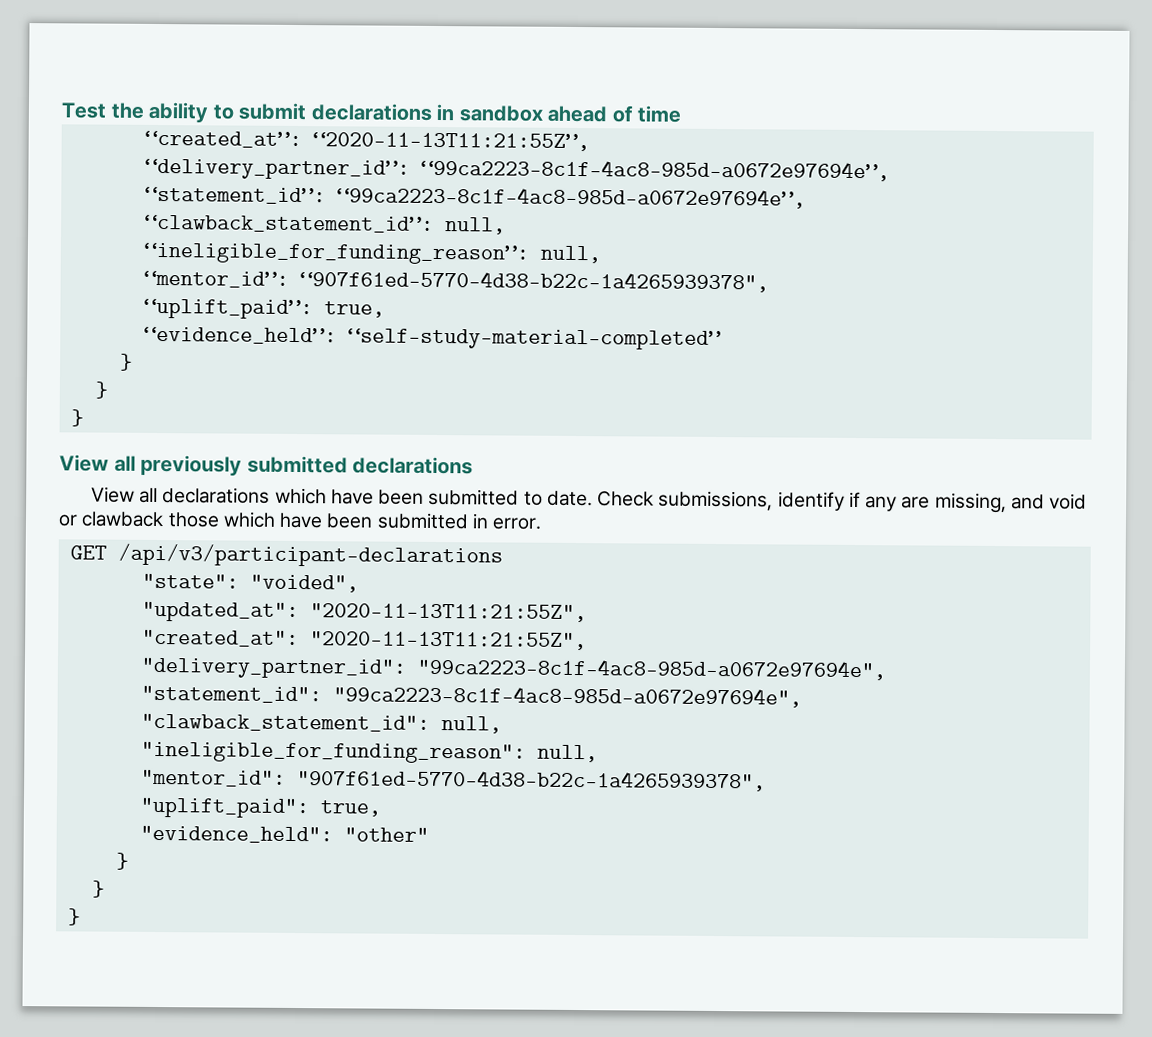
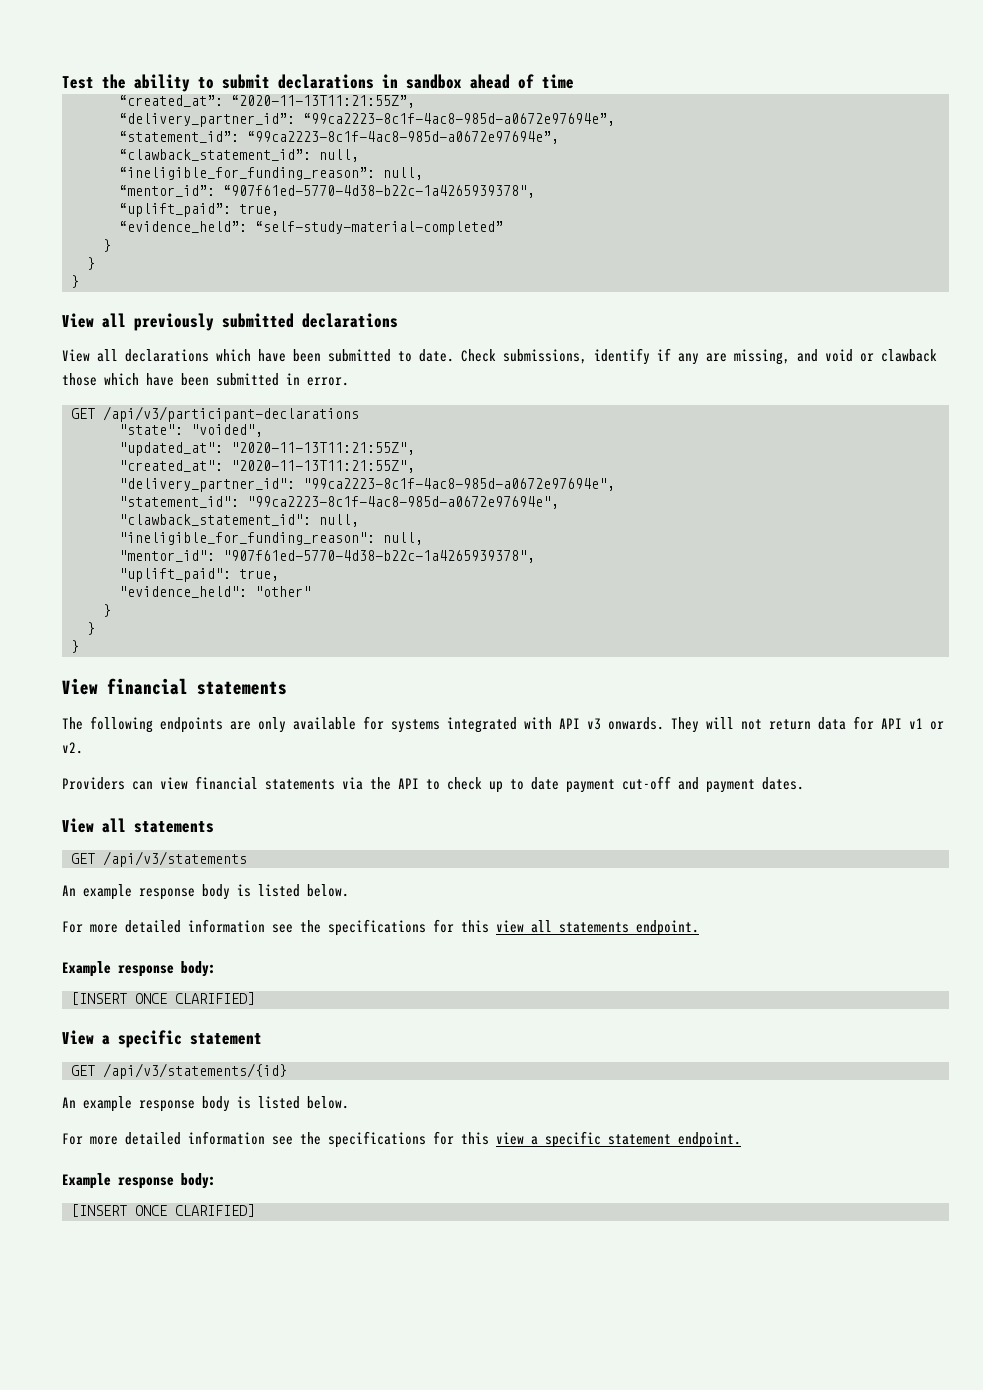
(81, 917) none -> [62,678,287,695] [62,716,944,733] [62,742,83,754] [62,776,804,793] [62,818,214,833] [71,851,247,867] [62,884,349,900] [62,919,699,936] [62,961,216,977] [71,992,255,1005] [62,1030,262,1048] [71,1063,287,1079] [62,1096,349,1112] [62,1131,741,1148] [62,1173,216,1189] [71,1204,255,1217] // View financial statements // The following endpoints are only available for systems integrated with API v3 onwards. They will not return data for API v1 or v2. // Providers can view financial statements via the API to check up to date payment cut-off and payment dates. // View all statements // GET /api/v3/statements // An example response body is listed below. // For more detailed information see the specifications for this view all statements endpoint. // Example response body: // [INSERT ONCE CLARIFIED] // View a specific statement // GET /api/v3/statements/{id} // An example response body is listed below. // For more detailed information see the specifications for this view a specific statement endpoint. // Example response body: // [INSERT ONCE CLARIFIED]

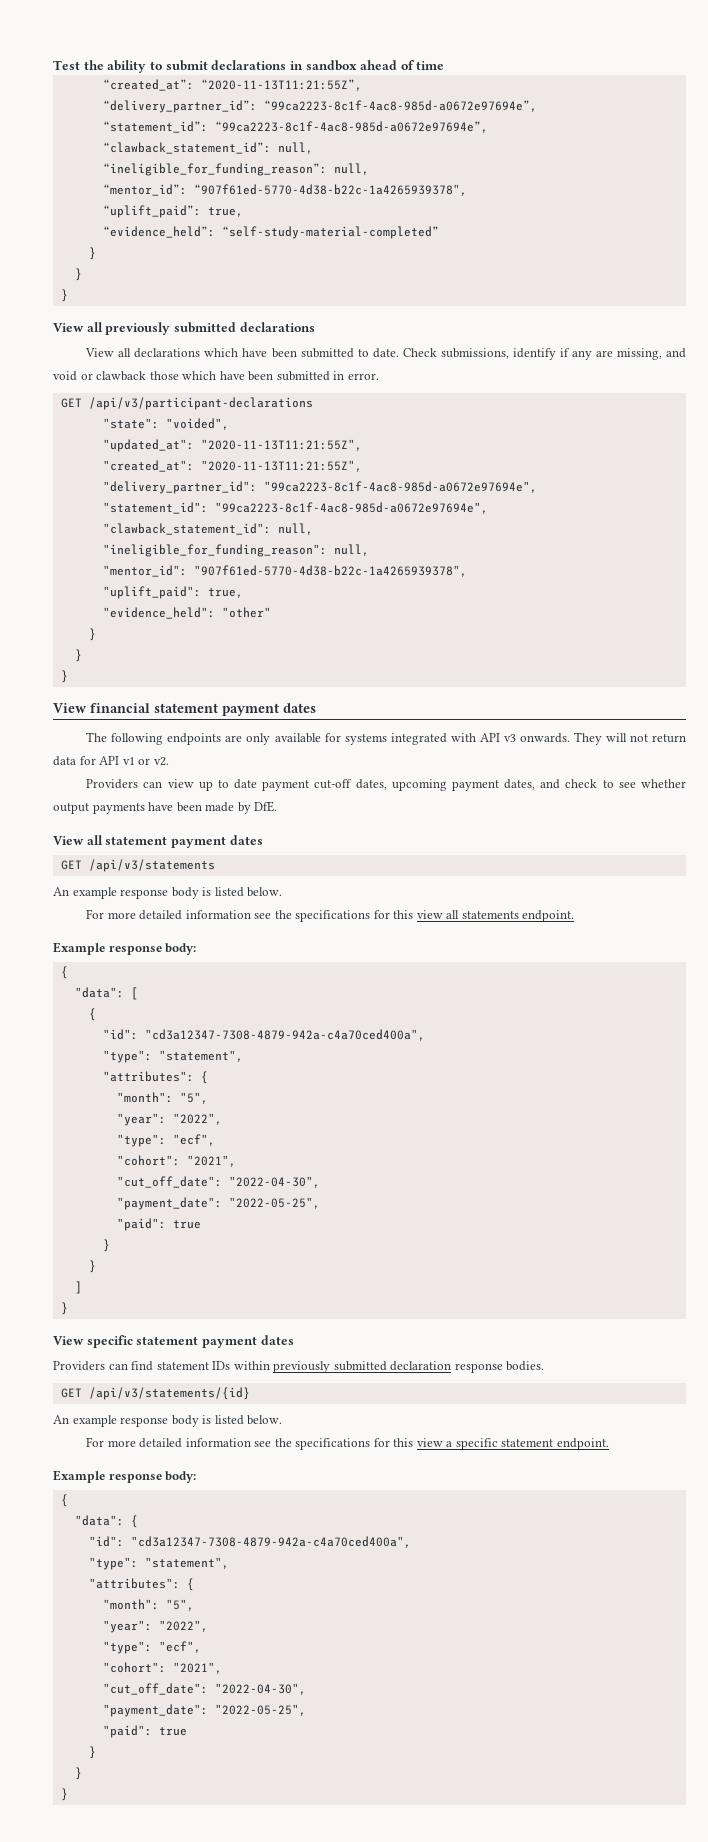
[197,681,287,695] statements -> [154,703,316,716] statement payment dates
[195,776,482,790] financial statements via the API to check -> (194, 783) none
[678,777,804,793] [62,818,214,833] and payment dates. // View all statements -> [355,779,687,791] [53,801,278,814] [53,835,263,848] dates, upcoming payment dates, and check to see whether output payments have been made by DfE. // View all statement payment dates
[71,992,255,1005] [62,1030,262,1048] [INSERT ONCE CLARIFIED] // View a specific statement -> [60,966,68,979] [74,987,138,1000] [88,1008,96,1021] [102,1029,425,1041] [102,1050,243,1063] [102,1071,208,1084] [116,1092,208,1104] [116,1113,222,1126] [116,1134,215,1147] [116,1155,236,1167] [116,1176,320,1188] [116,1197,320,1210] [116,1218,201,1231] [102,1239,110,1252] [88,1260,96,1273] [74,1281,82,1294] [60,1302,68,1315] [53,1335,294,1348] [53,1361,545,1373] { // "data": [ // { // "id": "cd3a12347-7308-4879-942a-c4a70ced400a", // "type": "statement", // "attributes": { // "month": "5", // "year": "2022", // "type": "ecf", // "cohort": "2021", // "cut_off_date": "2022-04-30", // "payment_date": "2022-05-25", // "paid": true // } // } // ] // } // View specific statement payment dates // Providers can find statement IDs within previously submitted declaration response bodies.
[71,1204,255,1217] [INSERT ONCE CLARIFIED] -> [60,1494,68,1507] [74,1515,138,1528] [88,1536,411,1548] [88,1557,229,1570] [88,1578,194,1591] [102,1599,194,1611] [102,1620,208,1633] [102,1641,201,1654] [102,1662,222,1674] [102,1683,306,1695] [102,1704,306,1717] [102,1725,187,1738] [88,1746,96,1759] [74,1767,82,1780] [60,1788,68,1801] { // "data": { // "id": "cd3a12347-7308-4879-942a-c4a70ced400a", // "type": "statement", // "attributes": { // "month": "5", // "year": "2022", // "type": "ecf", // "cohort": "2021", // "cut_off_date": "2022-04-30", // "payment_date": "2022-05-25", // "paid": true // } // } // }

